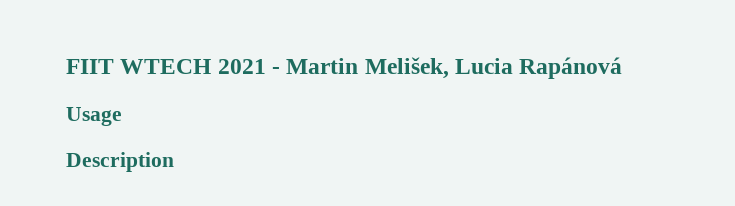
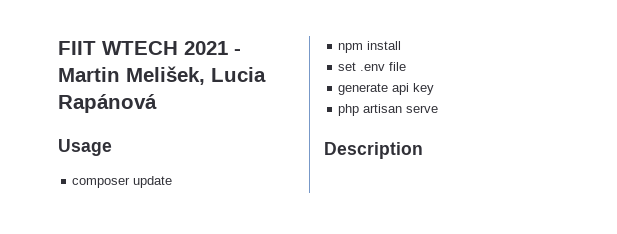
(122, 116) none -> [72,176,173,188] [338,41,402,53] [338,62,407,71] [338,83,435,95] [338,104,439,116] // composer update // npm install // set .env file // generate api key // php artisan serve

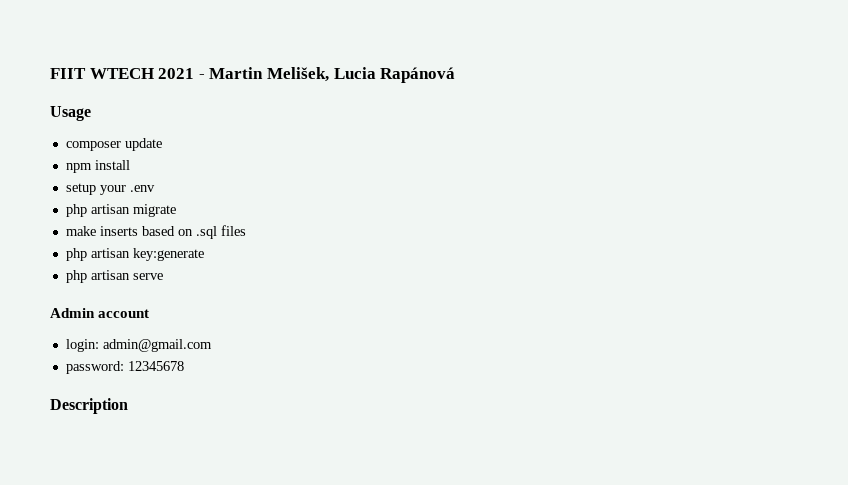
[338,62,357,71] set -> [65,183,126,195] setup your
[389,62,407,71] [338,83,435,95] [338,104,439,116] file // generate api key // php artisan serve -> [65,204,176,217] [65,225,246,239] [65,248,204,261] [65,270,163,283] [50,308,150,318] [65,339,212,352] [65,361,184,374] // php artisan migrate // make inserts based on .sql files // php artisan key:generate // php artisan serve // Admin account // login: admin@gmail.com // password: 12345678

